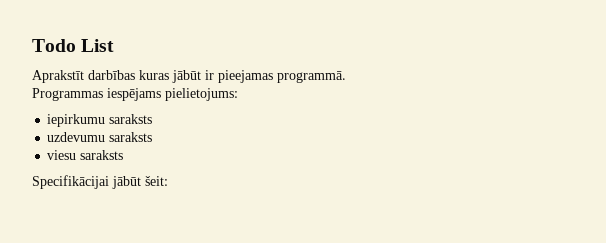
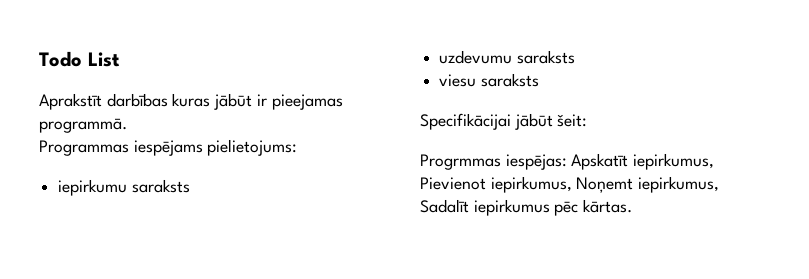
(168, 181) none -> [420,153,715,170] [420,176,720,193] [420,199,633,216] // Progrmmas iespējas: Apskatīt iepirkumus, Pievienot iepirkumus, Noņemt iepirkumus, Sadalīt iepirkumus pēc kārtas.

